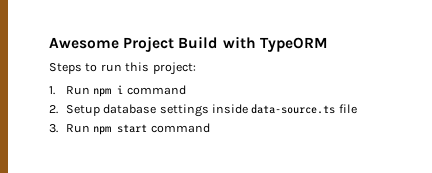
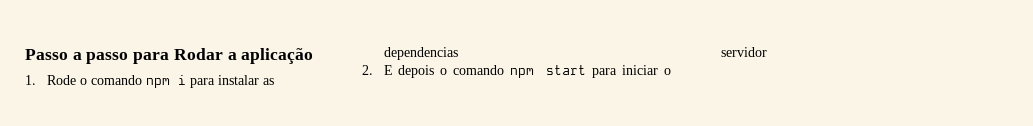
[49,36,328,52] [49,62,196,75] [49,85,186,97] [49,104,357,117] [49,123,210,135] Awesome Project Build with TypeORM // Steps to run this project: // 1. Run npm i command // 2. Setup database settings inside data-source.ts file // 3. Run npm start command -> [25,48,314,64] [25,75,274,88] [383,47,458,60] [362,65,671,78] [720,47,767,57] Passo a passo para Rodar a aplicação // 1. Rode o comando npm i para instalar as dependencias // 2. E depois o comando npm start para iniciar o servidor

